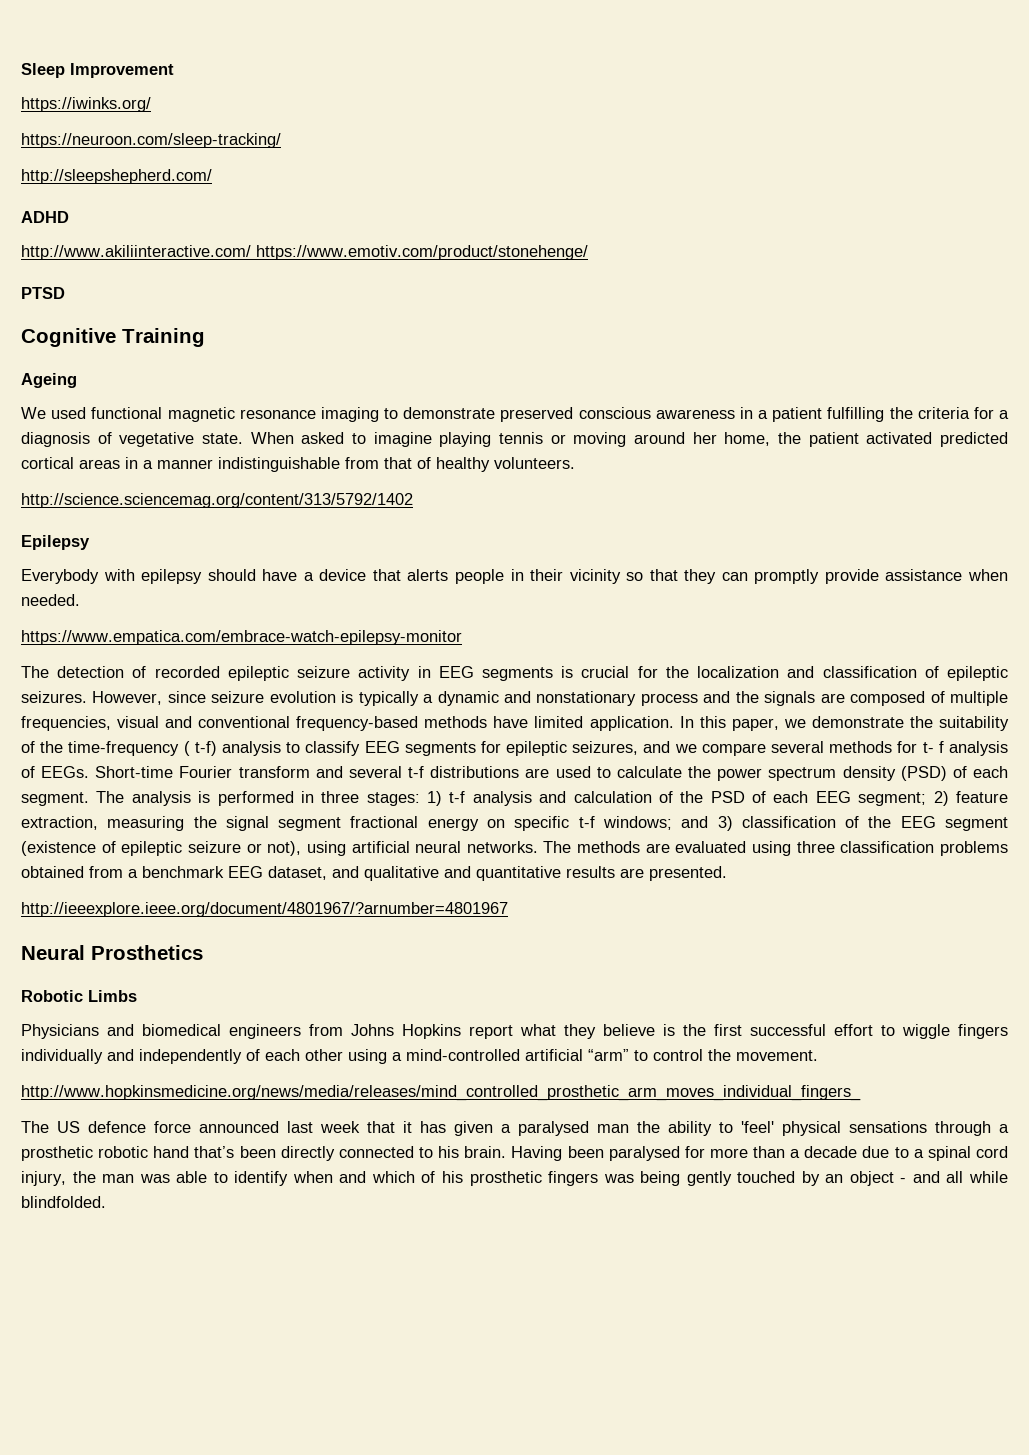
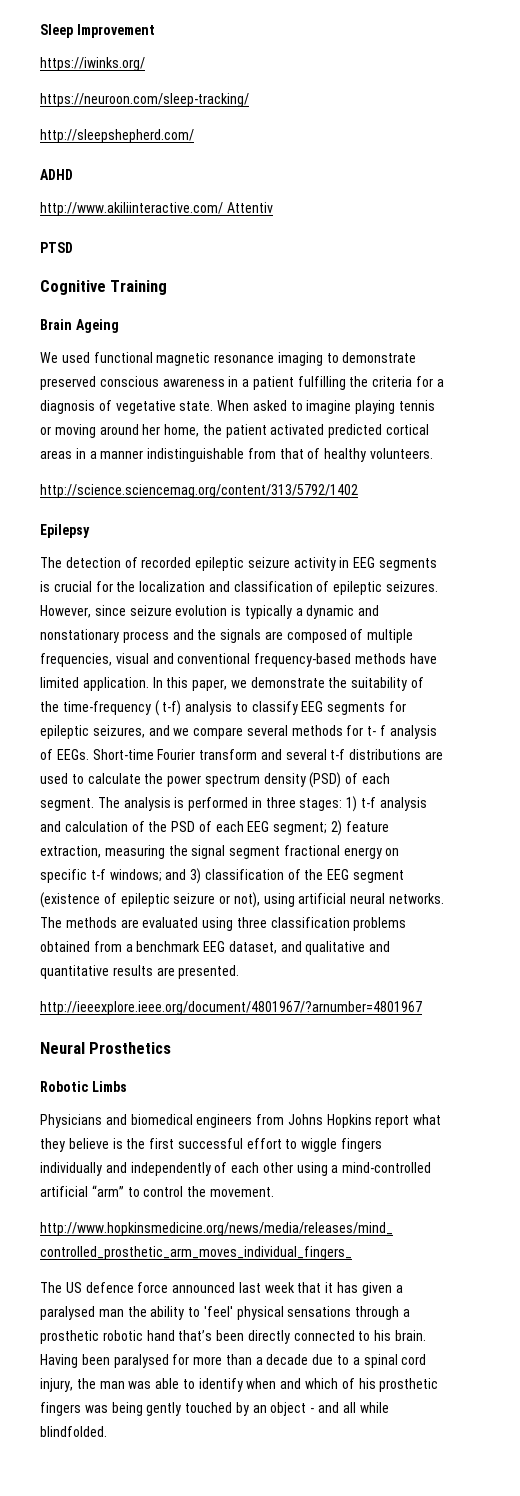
[256,245,588,260] https://www.emotiv.com/product/stonehenge/ -> [226,202,273,213] Attentiv
(205, 337) none -> [40,319,72,330] Brain
[21,569,1008,584] [21,594,80,606] [21,630,462,645] // Everybody with epilepsy should have a device that alerts people in their vicinity so that they can promptly provide assistance when needed. // https://www.empatica.com/embrace-watch-epilepsy-monitor -> (90, 531) none

